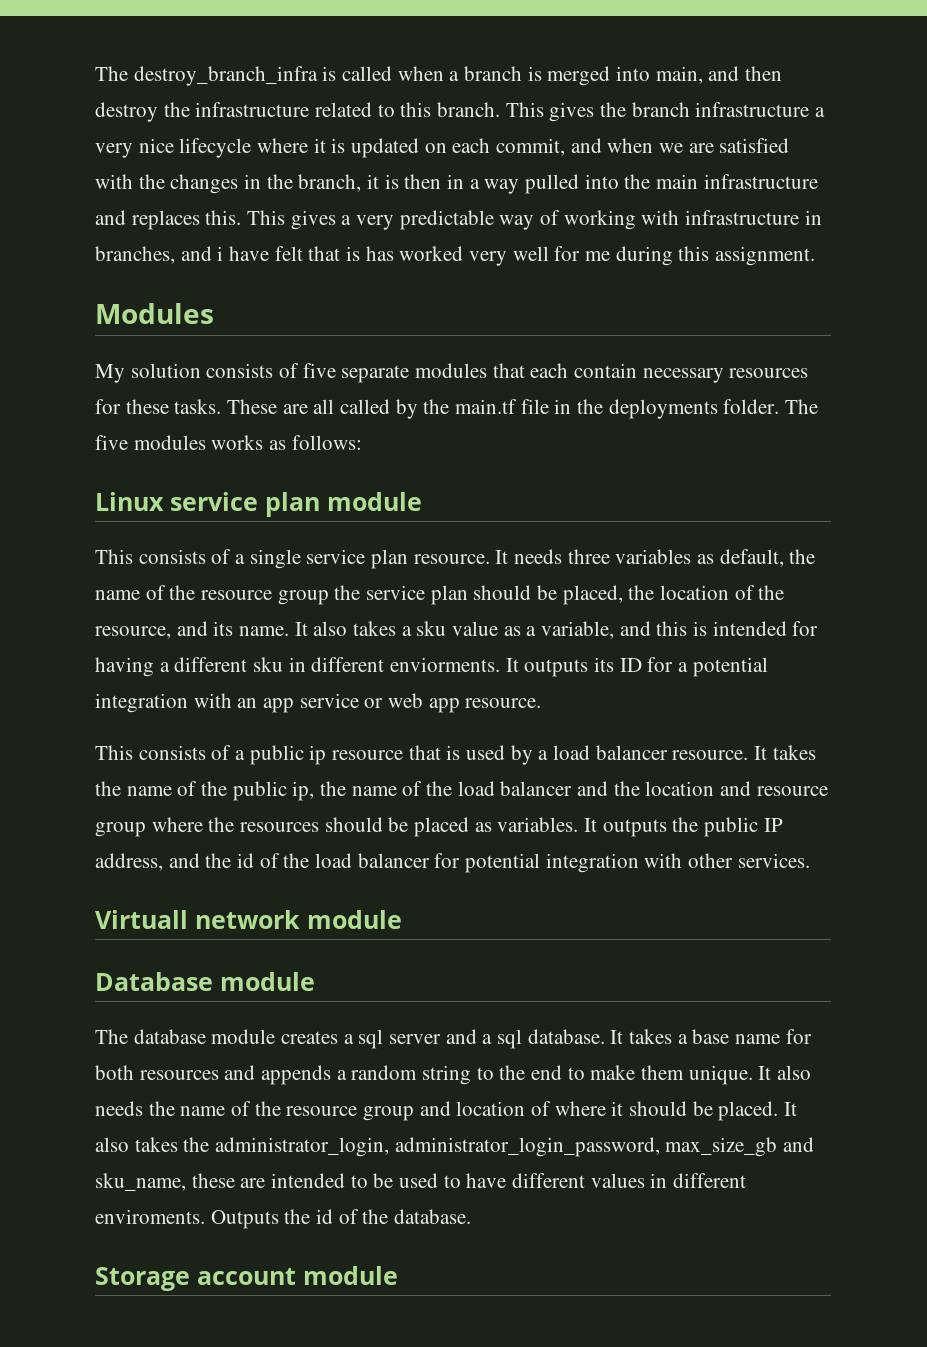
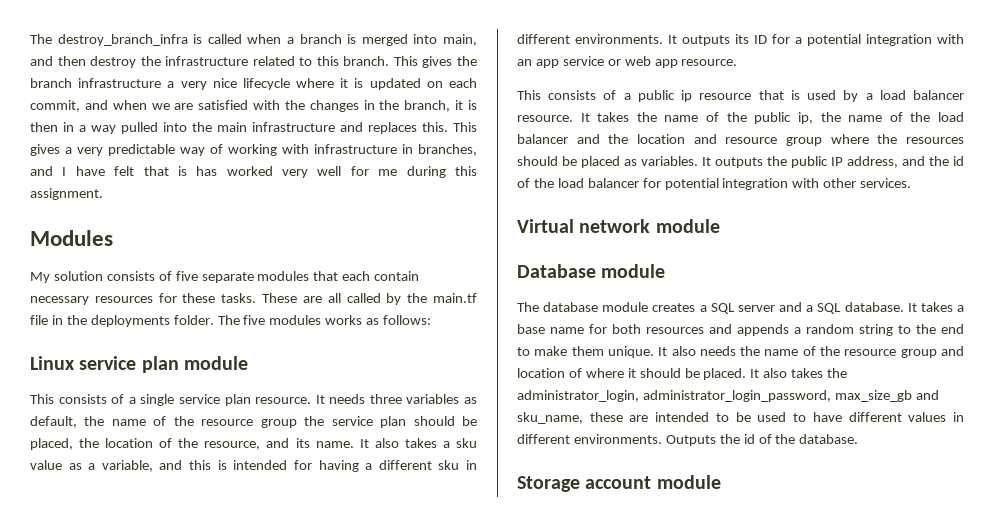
[217,246,224,261] i -> [62,167,67,176] I
[390,657,501,672] enviorments. -> [575,34,663,44] environments.
[95,910,188,929] Virtuall -> [517,219,574,233] Virtual
[358,1029,384,1049] sql -> [710,303,735,314] SQL
[497,1029,523,1049] sql -> [817,303,842,314] SQL
[95,1209,205,1224] enviroments. -> [573,434,662,444] environments.

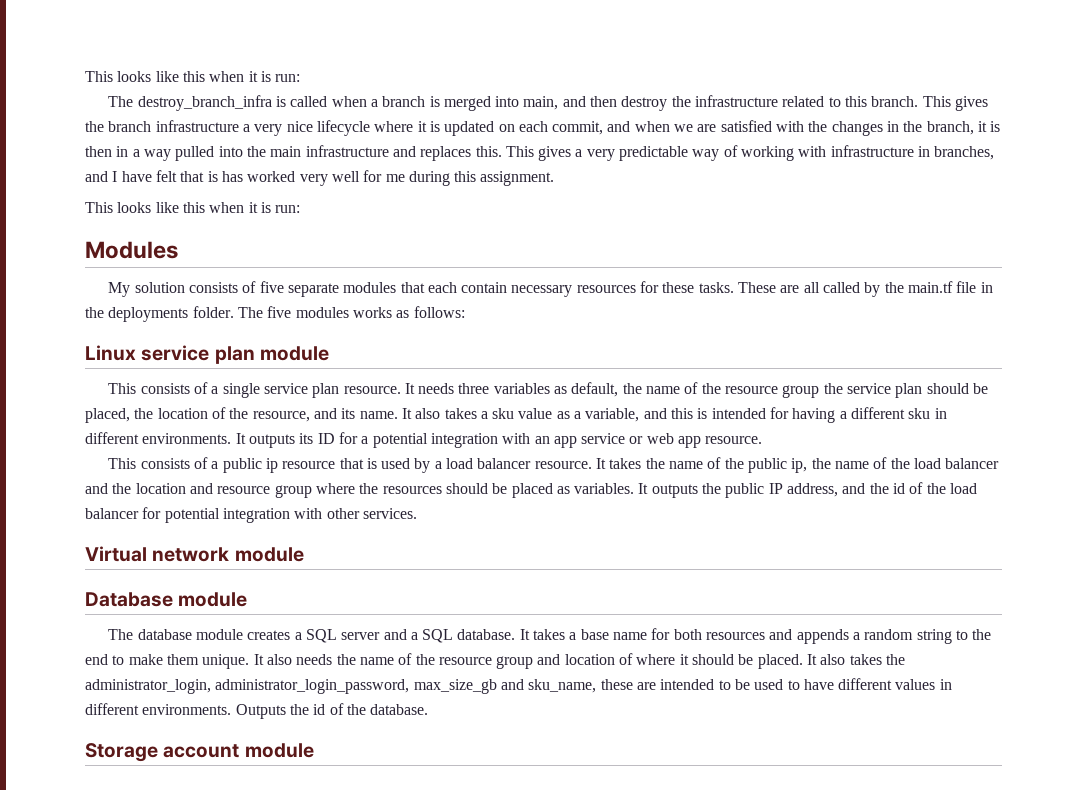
(30, 39) none -> [85,71,301,82] This looks like this when it is run: //
(103, 194) none -> [85,202,301,213] // This looks like this when it is run:

